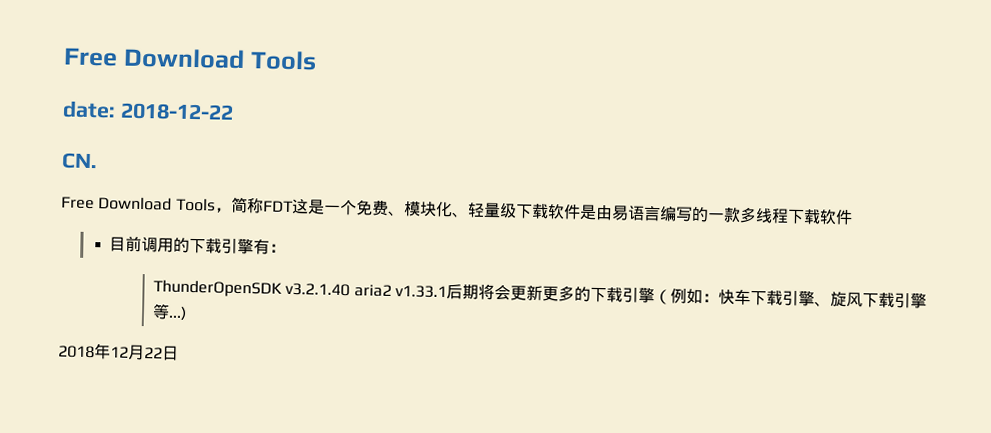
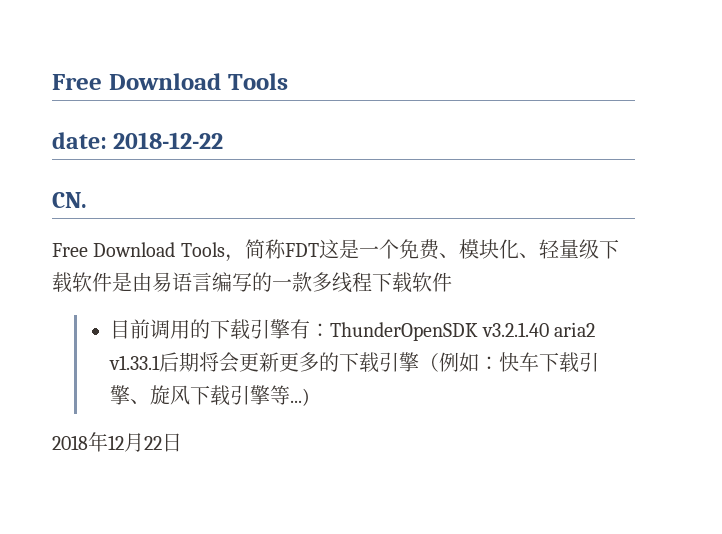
(286, 248) // -> (330, 330) none

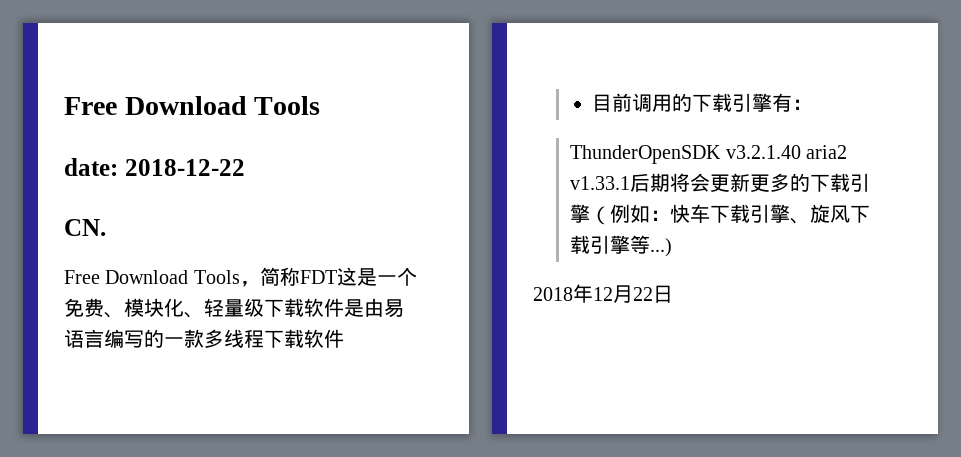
(330, 330) none -> (813, 104) //

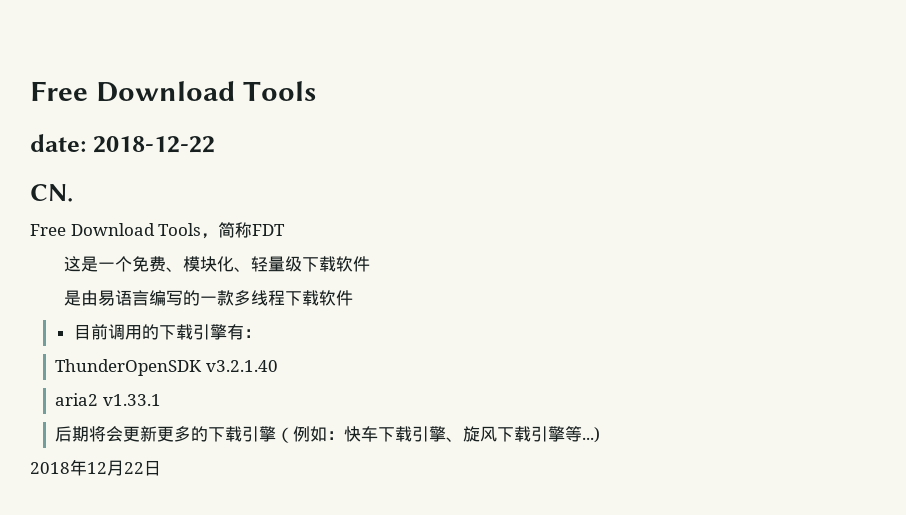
(337, 277) none -> (286, 230) //
(344, 307) none -> (370, 264) //
(801, 152) none -> (278, 366) //
(631, 183) none -> (161, 400) //

